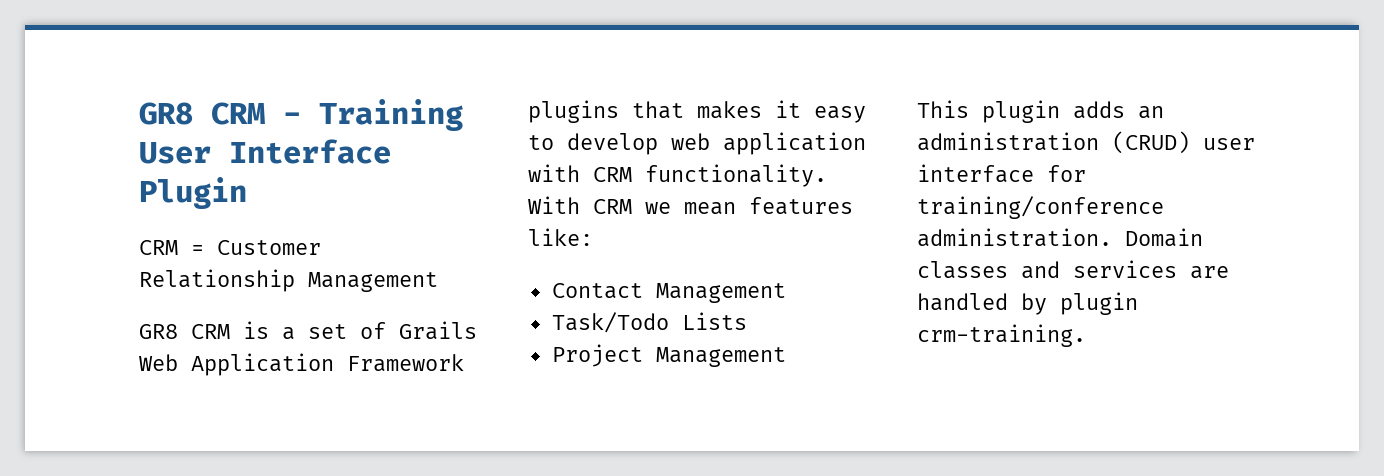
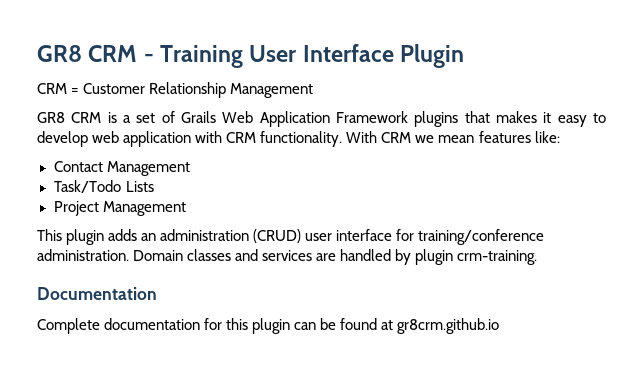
(1086, 335) none -> [37,287,157,300] [37,318,500,334] // Documentation // Complete documentation for this plugin can be found at gr8crm.github.io

